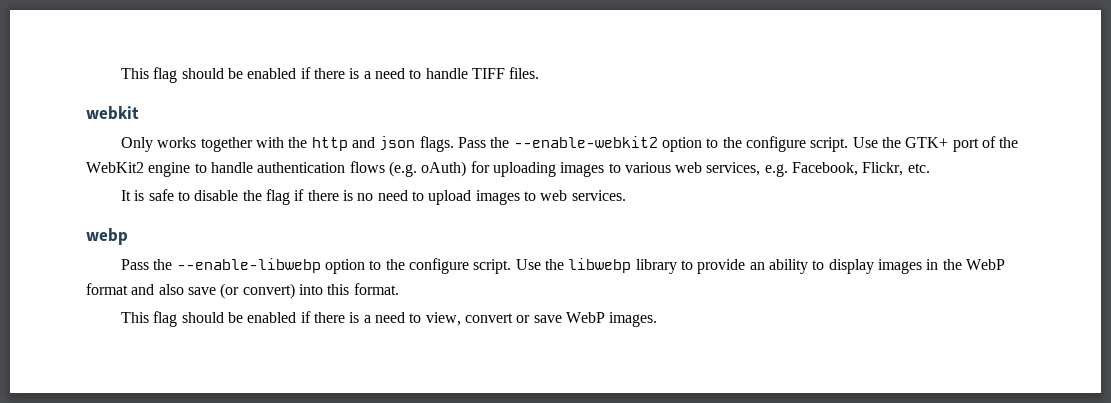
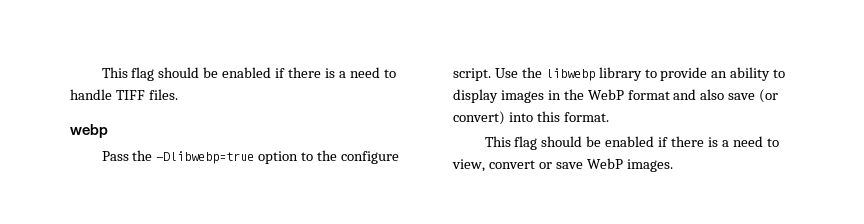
[86,106,139,120] [121,136,1019,152] [86,161,930,177] [121,189,626,205] // webkit // Only works together with the http and json flags. Pass the --enable-webkit2 option to the configure script. Use the GTK+ port of the WebKit2 engine to handle authentication flows (e.g. oAuth) for uploading images to various web services, e.g. Facebook, Flickr, etc. // It is safe to disable the flag if there is no need to upload images to web services. -> (178, 94) none
[176,258,321,273] --enable-libwebp -> [156,151,255,164] -Dlibwebp=true

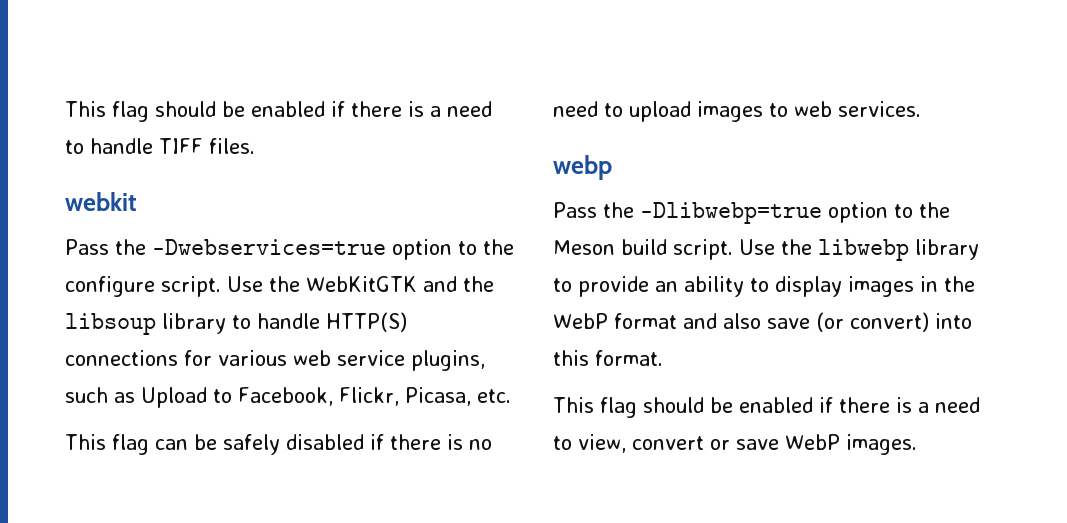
(178, 94) none -> [65,192,137,211] [65,239,514,260] [65,276,494,297] [65,312,407,335] [65,350,485,371] [65,387,511,408] [65,434,492,455] [553,101,921,122] // webkit // Pass the -Dwebservices=true option to the configure script. Use the WebKitGTK and the libsoup library to handle HTTP(S) connections for various web service plugins, such as Upload to Facebook, Flickr, Picasa, etc. // This flag can be safely disabled if there is no need to upload images to web services.
[340,151,399,164] configure -> [553,239,667,255] Meson build

